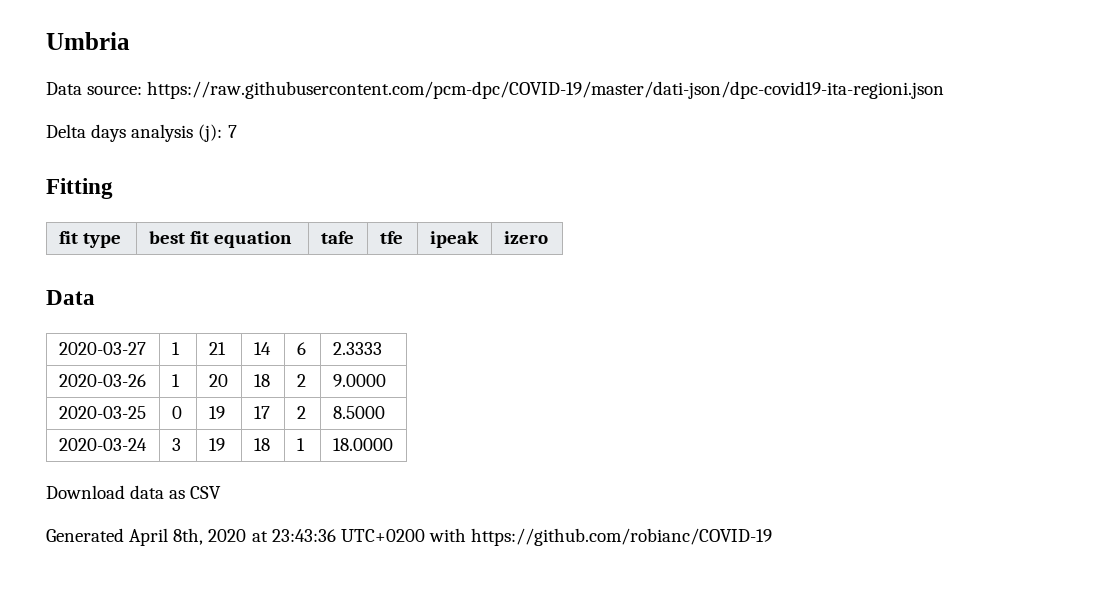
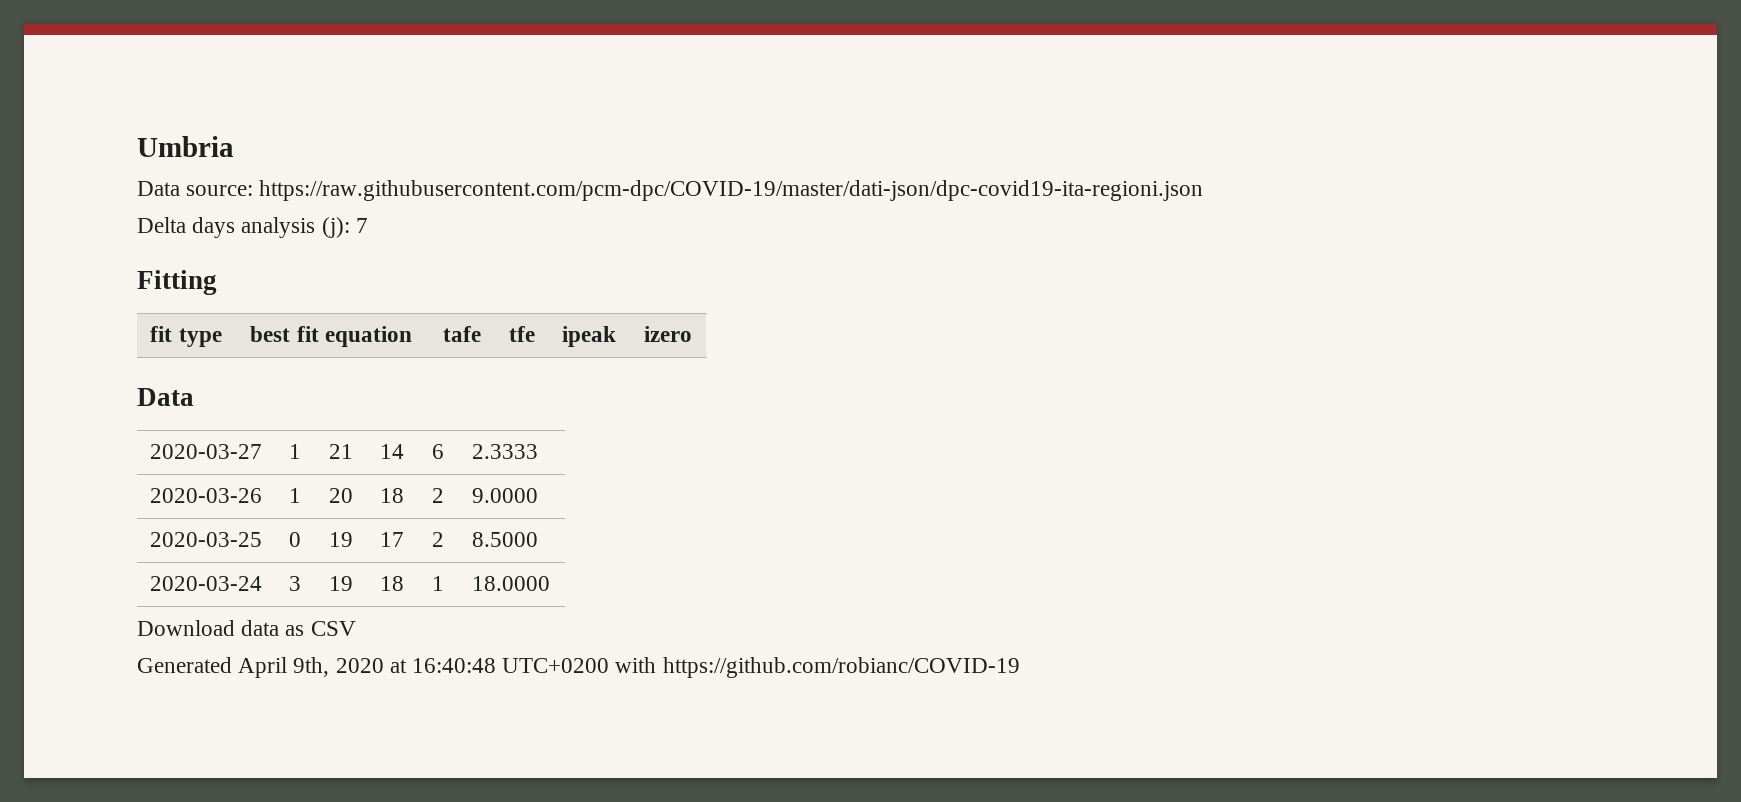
[173,528,204,545] 8th, -> [293,657,330,677] 9th,
[271,529,336,542] 23:43:36 -> [412,658,497,673] 16:40:48

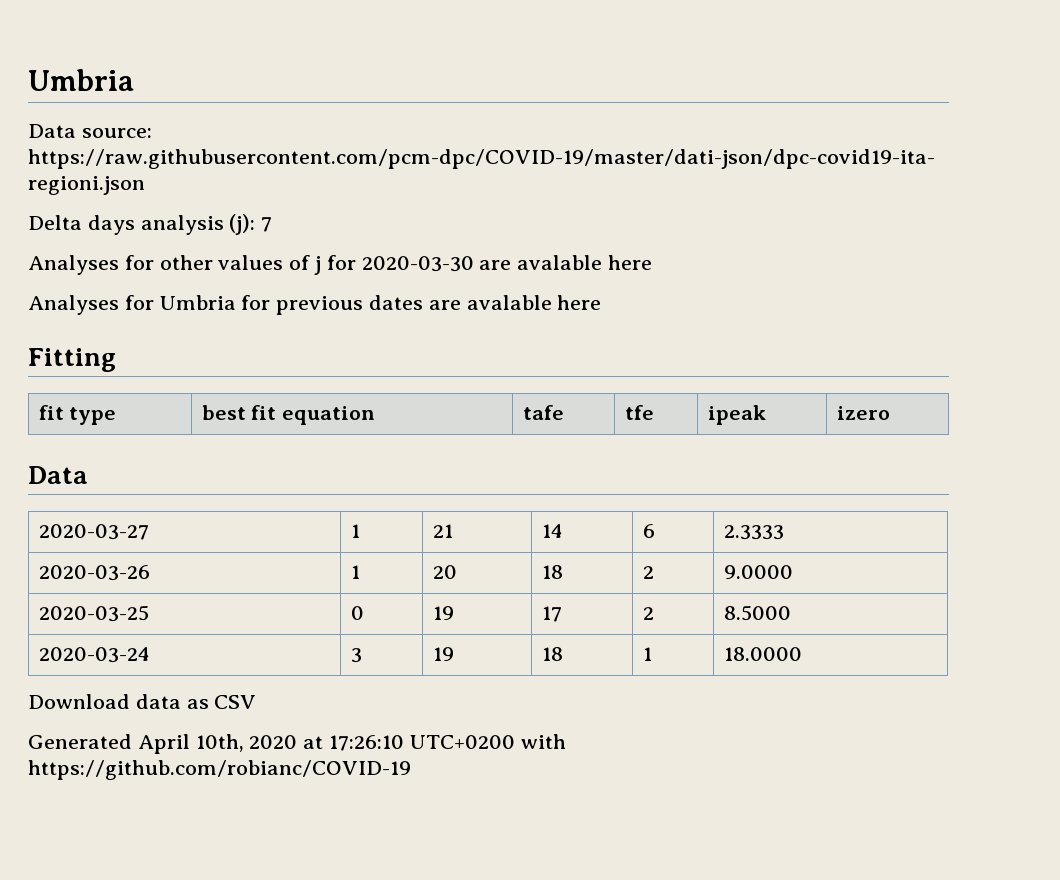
(368, 225) none -> [28,255,653,275] [28,295,602,315] // Analyses for other values of j for 2020-03-30 are avalable here // Analyses for Umbria for previous dates are avalable here
[293,657,330,677] 9th, -> [195,734,244,752] 10th,
[412,658,497,673] 16:40:48 -> [329,735,405,751] 17:26:10

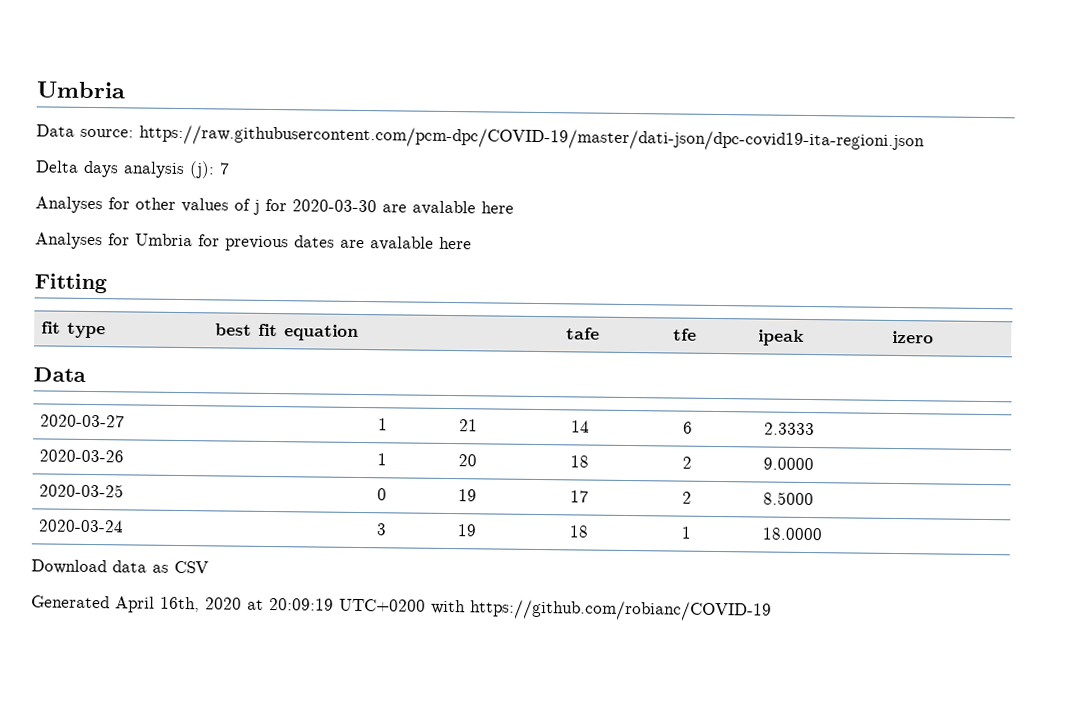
[195,734,244,752] 10th, -> [160,596,200,613] 16th,
[329,735,405,751] 17:26:10 -> [269,598,334,611] 20:09:19

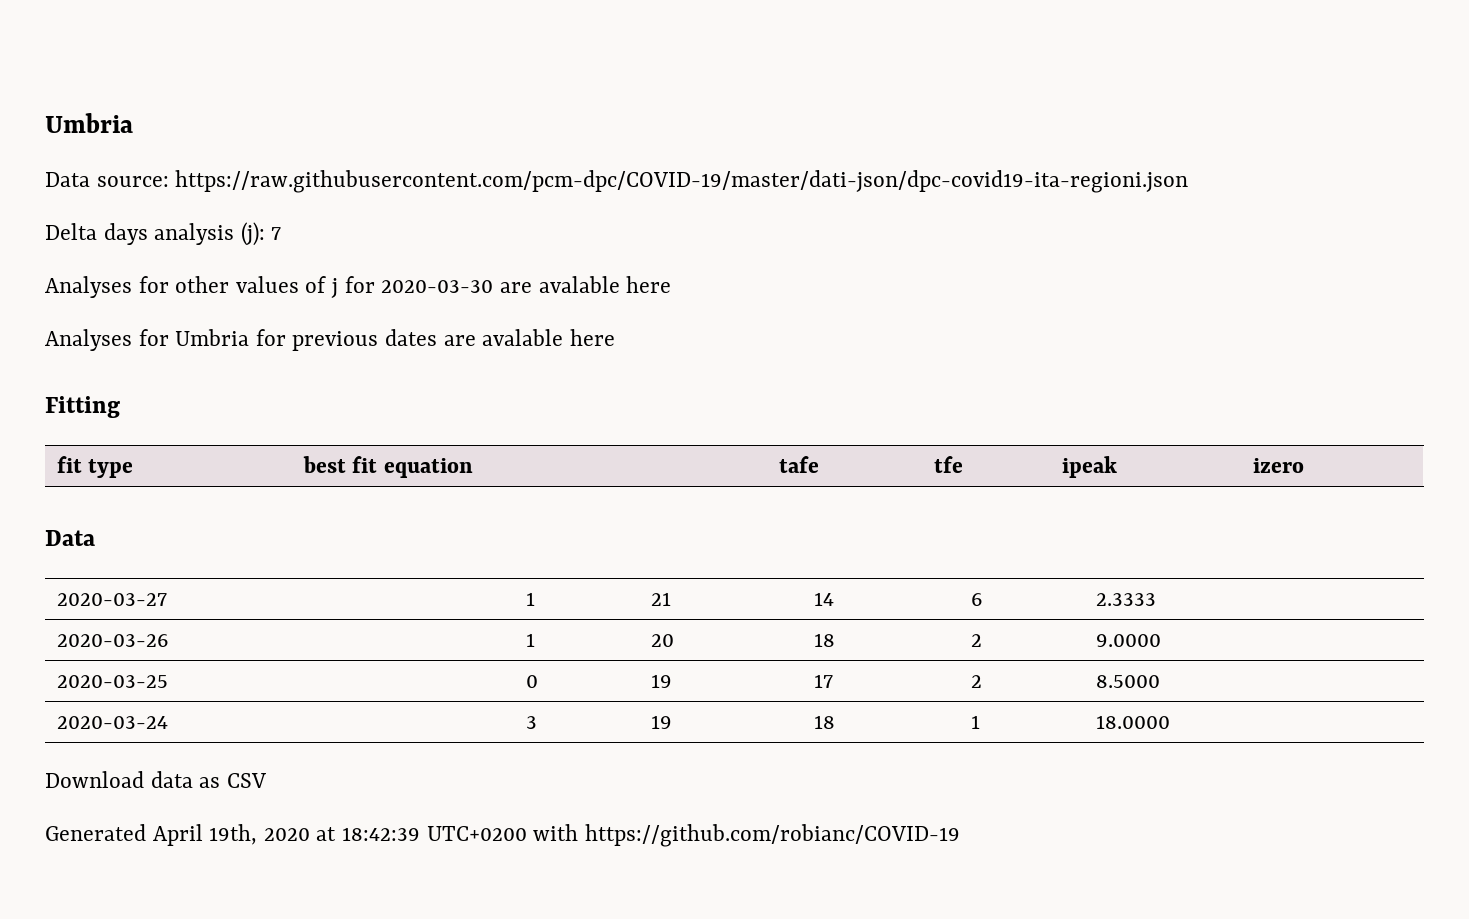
[160,596,200,613] 16th, -> [209,824,258,845] 19th,
[269,598,334,611] 20:09:19 -> [342,827,421,841] 18:42:39

